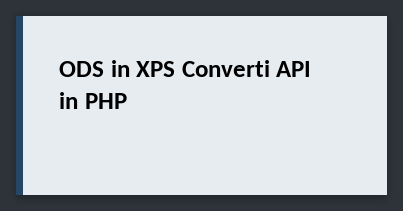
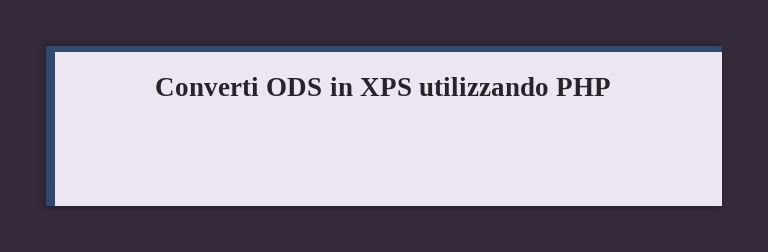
(59, 69) none -> [155,77,259,96] Converti
[181,60,312,77] [59,92,78,109] Converti API in -> [419,77,550,96] utilizzando

